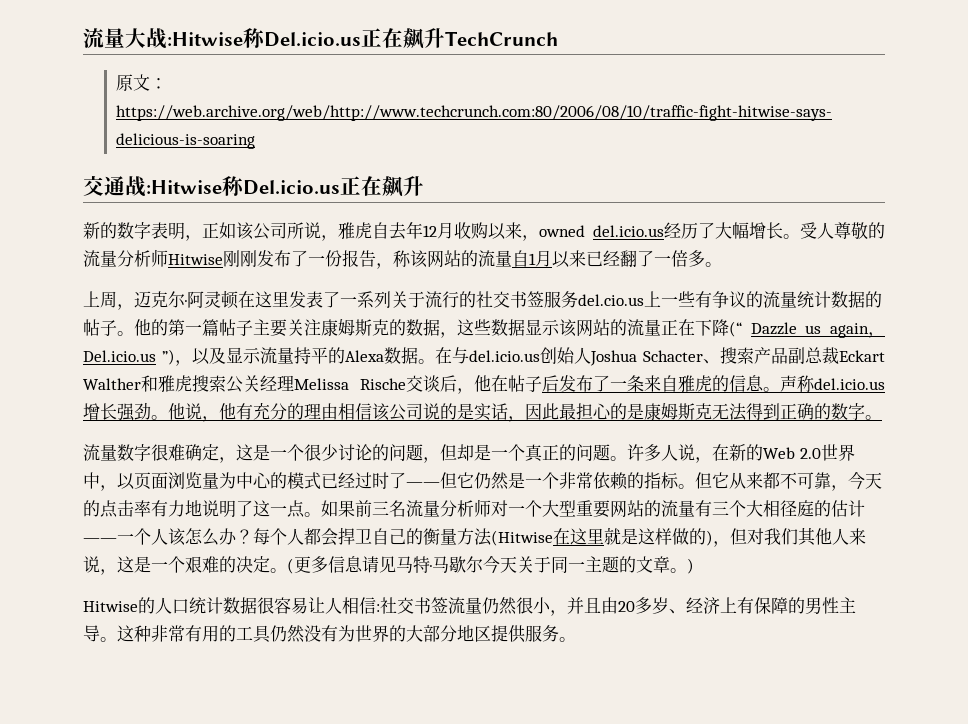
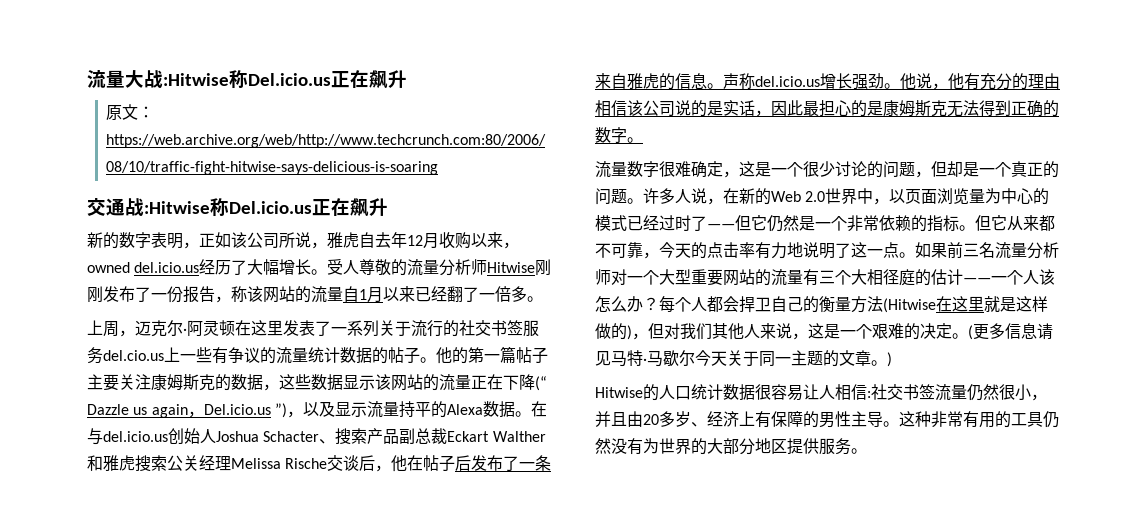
[445,31,558,46] TechCrunch -> (407, 79) none

